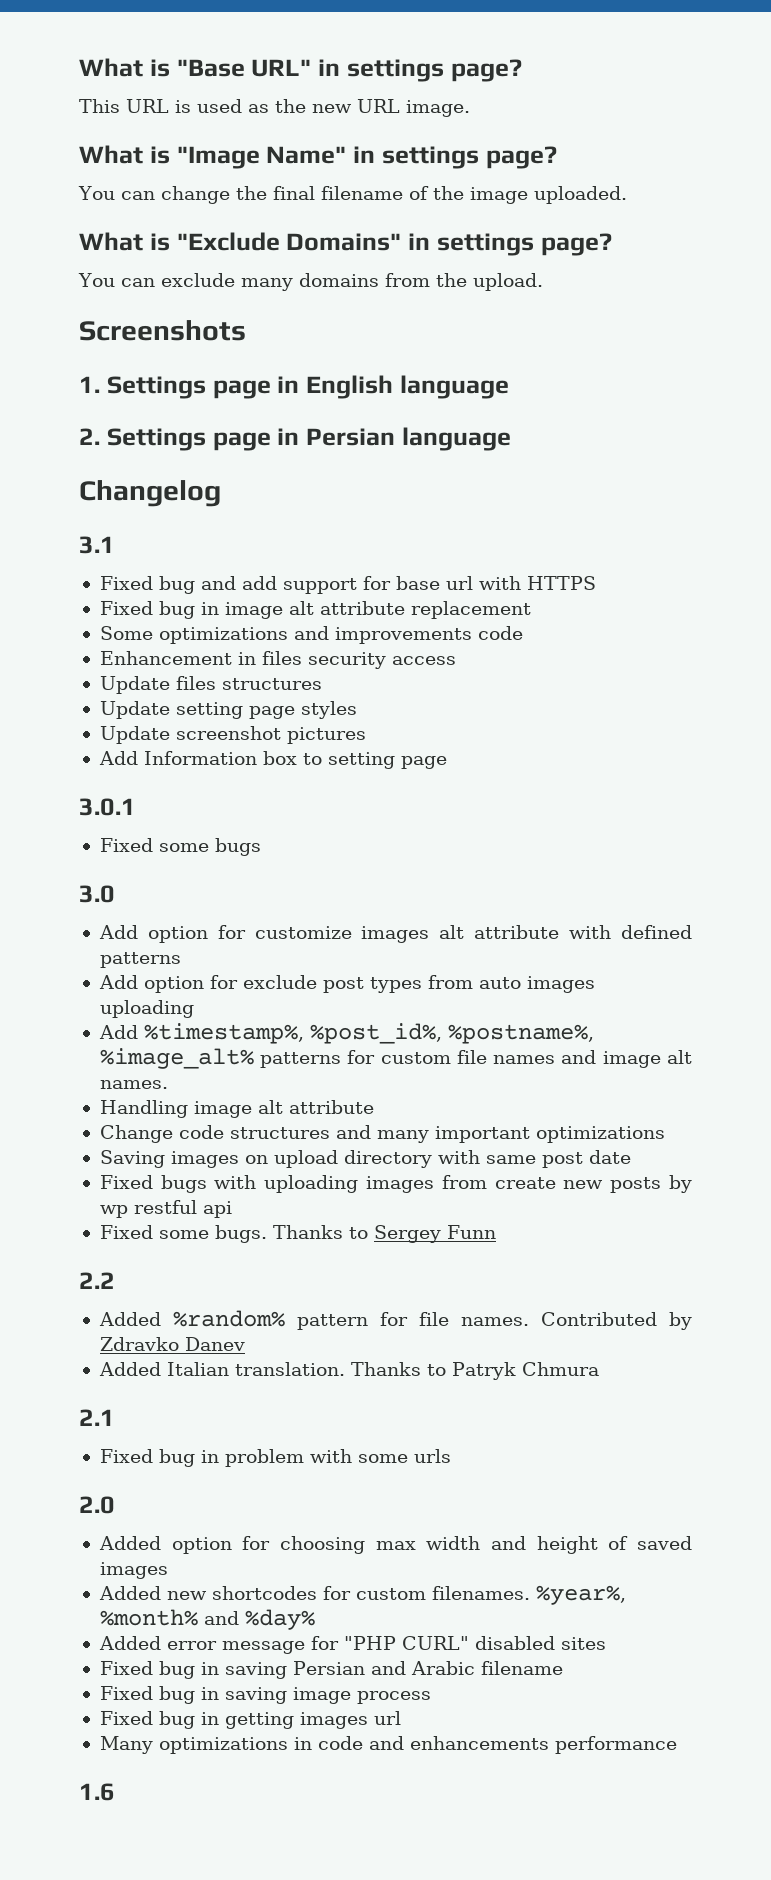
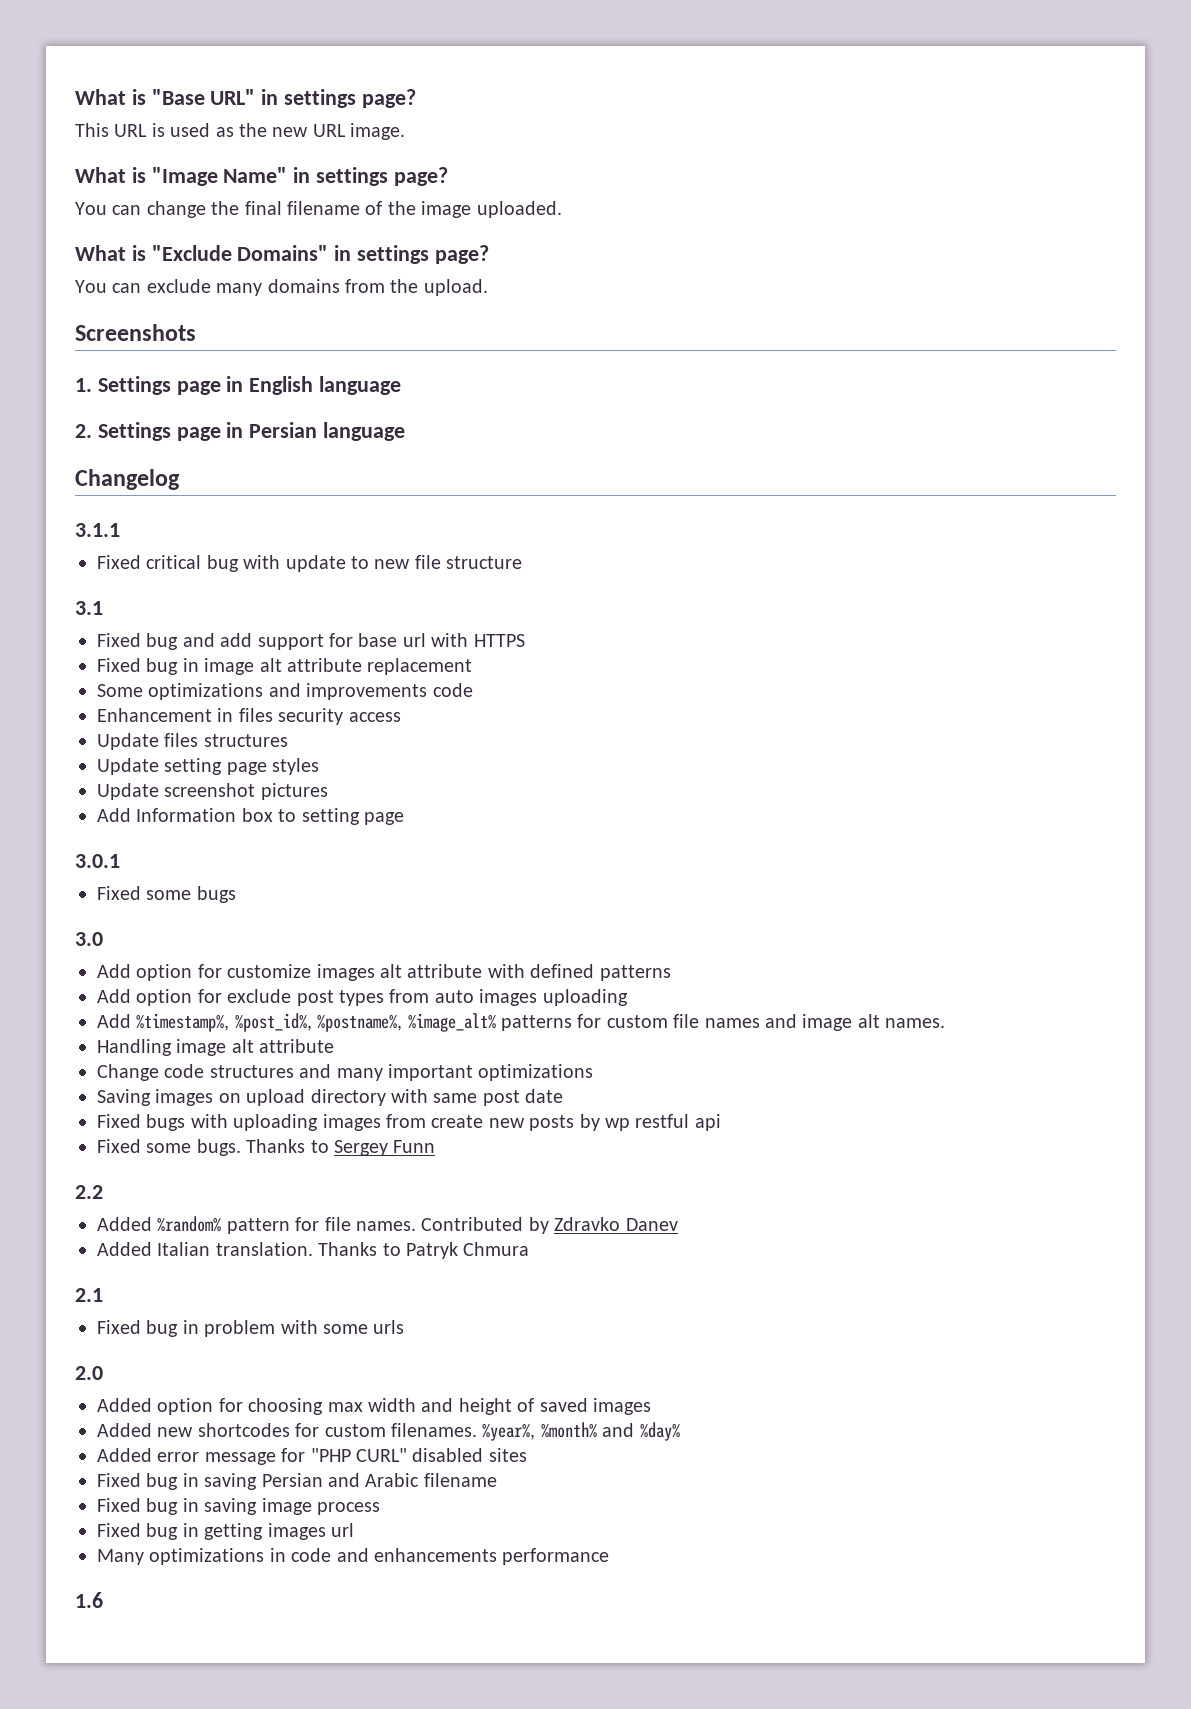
(221, 493) none -> [75,523,120,537] [97,555,523,572] // 3.1.1 // Fixed critical bug with update to new file structure

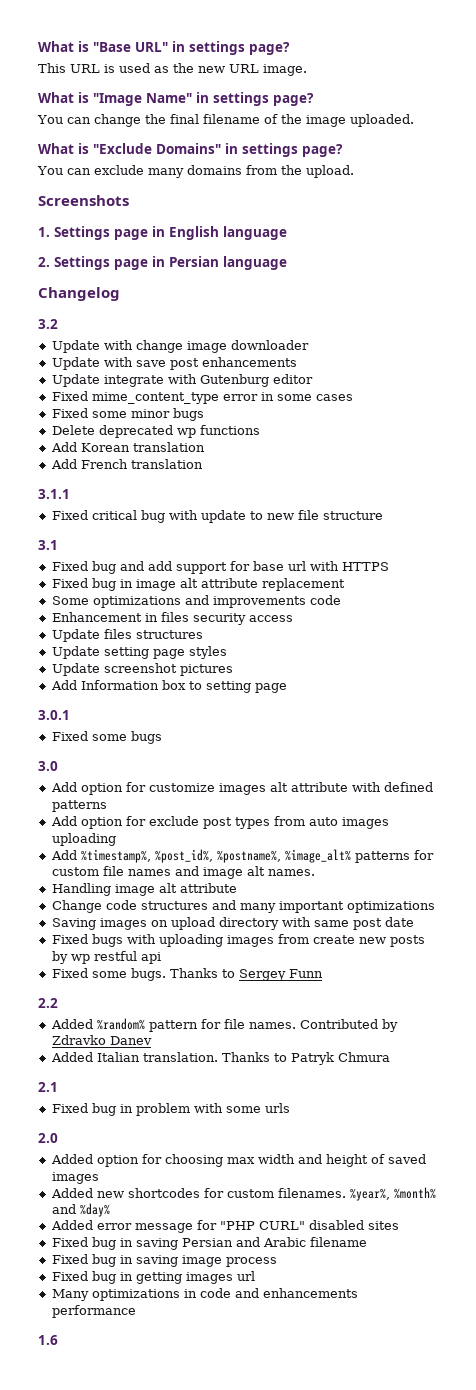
(180, 479) none -> [38,319,58,329] [51,340,309,353] [51,357,297,370] [51,374,313,387] [51,391,353,404] [51,408,204,421] [51,425,260,438] [50,442,205,452] [50,459,203,469] // 3.2 // Update with change image downloader // Update with save post enhancements // Update integrate with Gutenburg editor // Fixed mime_content_type error in some cases // Fixed some minor bugs // Delete deprecated wp functions // Add Korean translation // Add French translation

